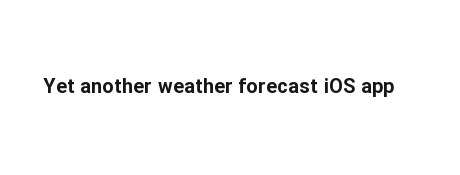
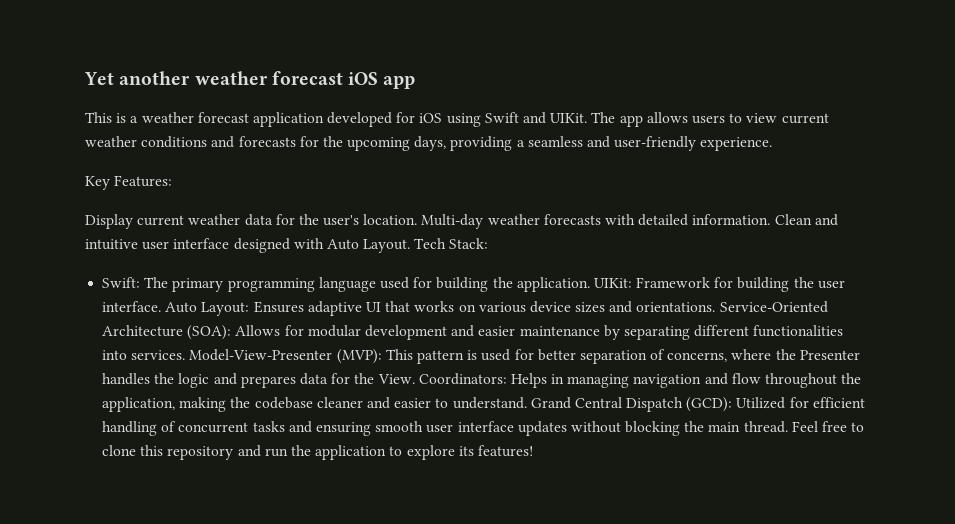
(394, 89) none -> [85,112,829,127] [85,136,773,151] [85,175,173,190] [85,214,838,229] [85,238,489,253] [102,277,845,292] [102,301,828,316] [102,325,844,340] [102,349,860,364] [102,373,862,388] [102,397,865,412] [102,421,865,436] [102,445,533,460] // This is a weather forecast application developed for iOS using Swift and UIKit. The app allows users to view current weather conditions and forecasts for the upcoming days, providing a seamless and user-friendly experience. // Key Features: // Display current weather data for the user's location. Multi-day weather forecasts with detailed information. Clean and intuitive user interface designed with Auto Layout. Tech Stack: // Swift: The primary programming language used for building the application. UIKit: Framework for building the user interface. Auto Layout: Ensures adaptive UI that works on various device sizes and orientations. Service-Oriented Architecture (SOA): Allows for modular development and easier maintenance by separating different functionalities into services. Model-View-Presenter (MVP): This pattern is used for better separation of concerns, where the Presenter handles the logic and prepares data for the View. Coordinators: Helps in managing navigation and flow throughout the application, making the codebase cleaner and easier to understand. Grand Central Dispatch (GCD): Utilized for efficient handling of concurrent tasks and ensuring smooth user interface updates without blocking the main thread. Feel free to clone this repository and run the application to explore its features!

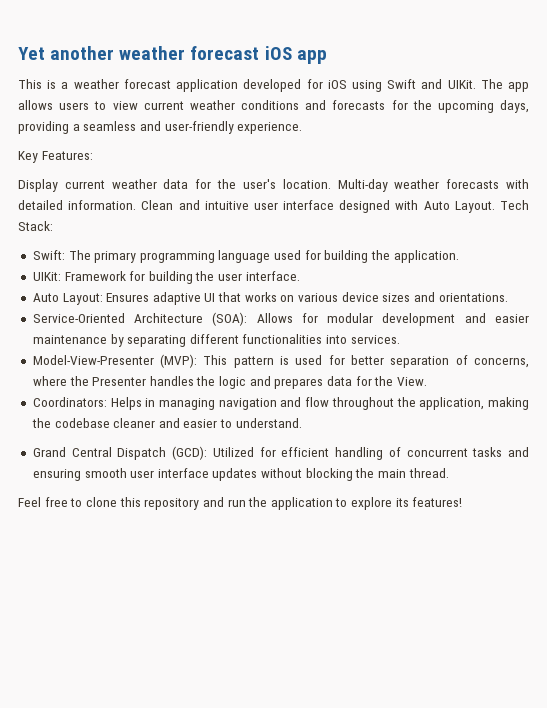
(590, 284) none -> (459, 256) //
(162, 306) none -> (300, 276) //
(716, 307) none -> (508, 297) //
(186, 355) none -> (400, 339) //
(415, 379) none -> (427, 381) //
(527, 403) none -> (302, 423) //
(788, 427) none -> (449, 473) //

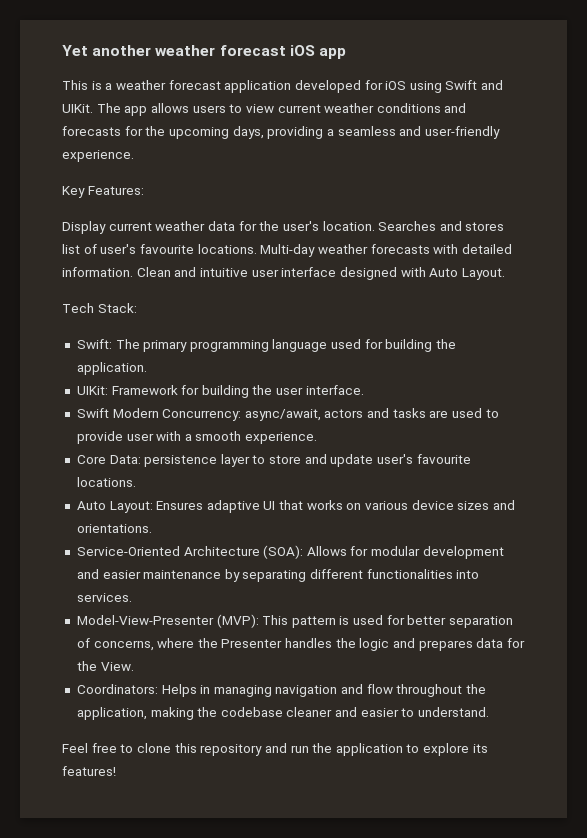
(331, 184) none -> [378,221,505,231] [62,244,257,254] Searches and stores list of user's favourite locations.
(495, 207) none -> (505, 274) //
(300, 276) none -> [76,408,499,421] [76,431,318,444] [76,454,471,467] [76,477,136,487] // Swift Modern Concurrency: async/await, actors and tasks are used to provide user with a smooth experience. // Core Data: persistence layer to store and update user's favourite locations.
[32,446,529,460] [32,468,449,481] // Grand Central Dispatch (GCD): Utilized for efficient handling of concurrent tasks and ensuring smooth user interface updates without blocking the main thread. -> (490, 712) none

